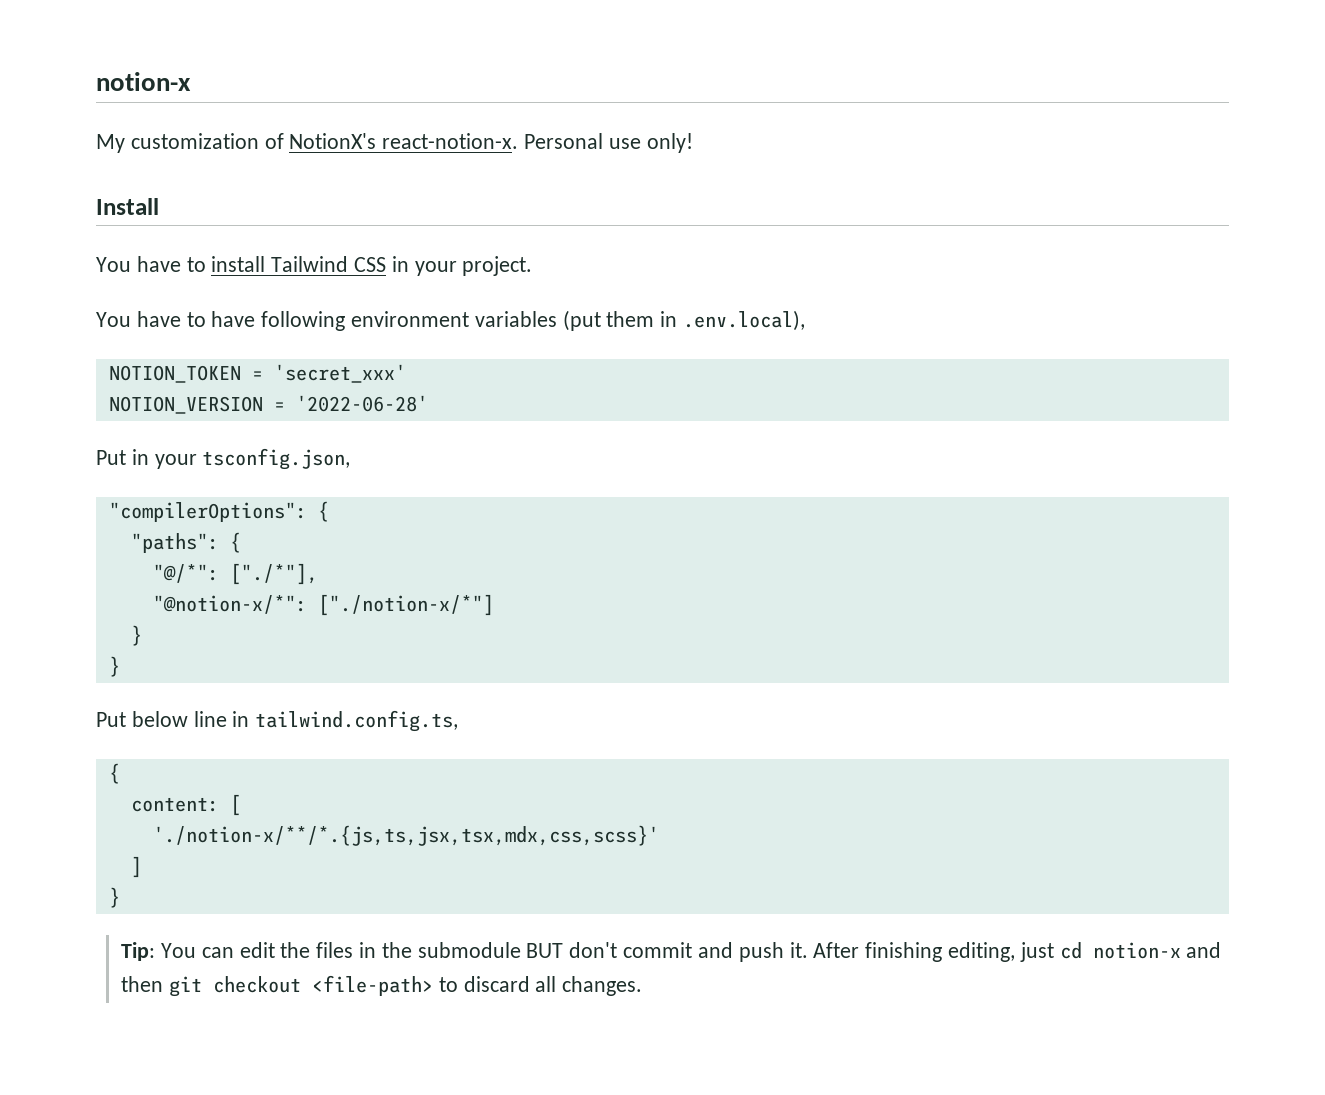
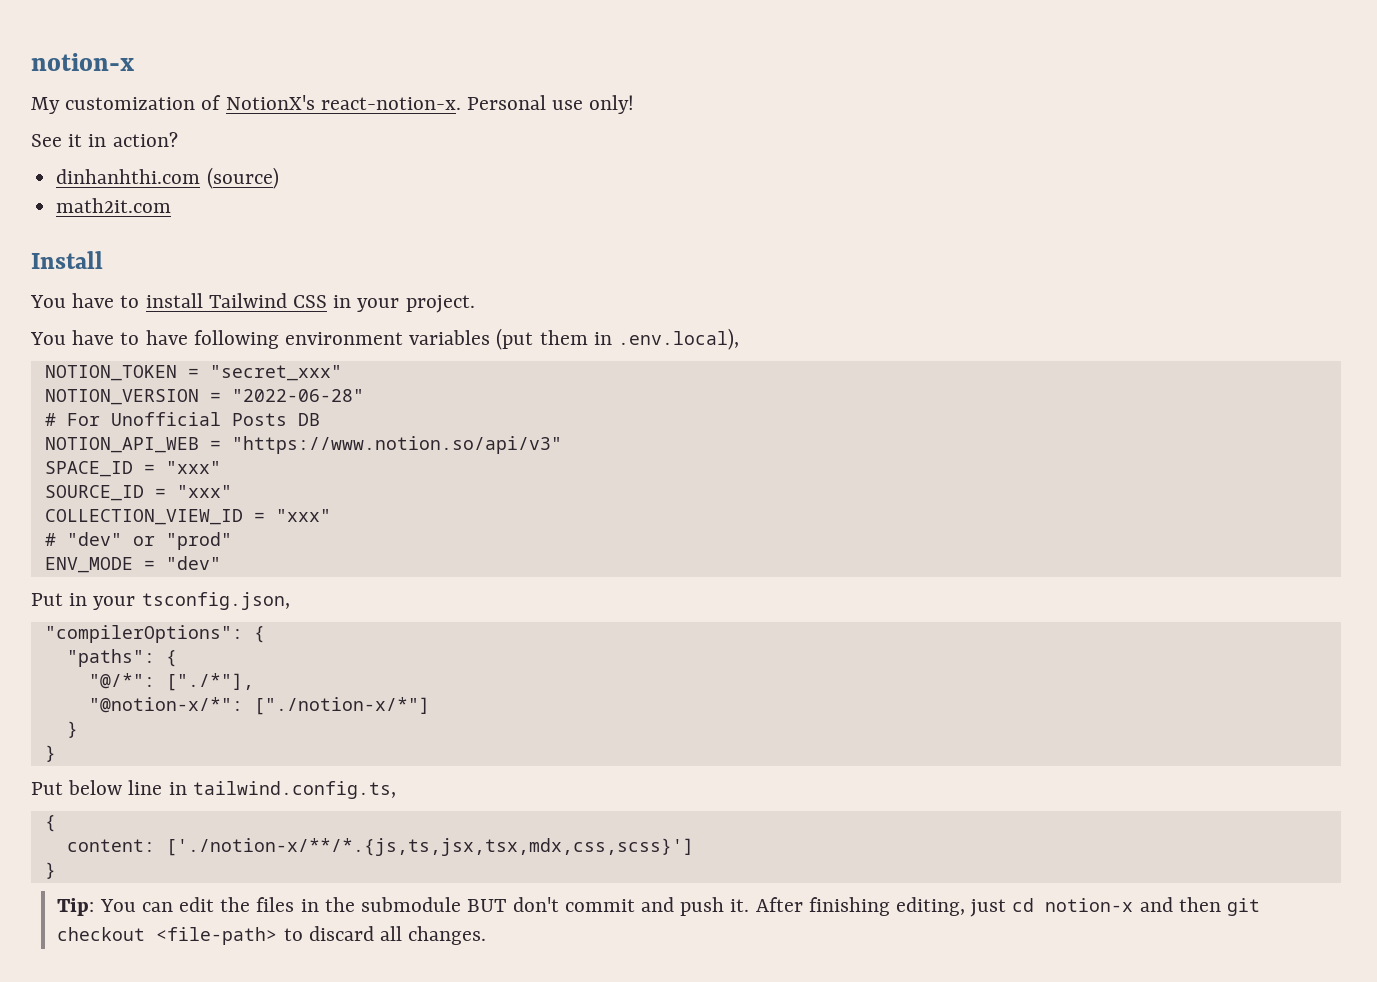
(693, 143) none -> [31,132,178,147] [56,167,279,189] [56,198,172,213] // See it in action? // dinhanhthi.com (source) // math2it.com
[273,364,406,383] 'secret_xxx' -> [209,365,342,381] "secret_xxx"
[295,395,428,412] '2022-06-28' -> [231,389,364,402] [44,412,320,426] [44,436,562,454] [44,461,221,477] [44,485,232,501] [44,509,331,525] [44,532,232,550] [44,556,221,573] "2022-06-28" // # For Unofficial Posts DB // NOTION_API_WEB = "https://www.notion.so/api/v3" // SPACE_ID = "xxx" // SOURCE_ID = "xxx" // COLLECTION_VIEW_ID = "xxx" // # "dev" or "prod" // ENV_MODE = "dev"
[229,794,241,816] [152,825,659,846] [130,856,142,878] [ // './notion-x/**/*.{js,ts,jsx,tsx,mdx,css,scss}' // ] -> [165,838,694,856] ['./notion-x/**/*.{js,ts,jsx,tsx,mdx,css,scss}']

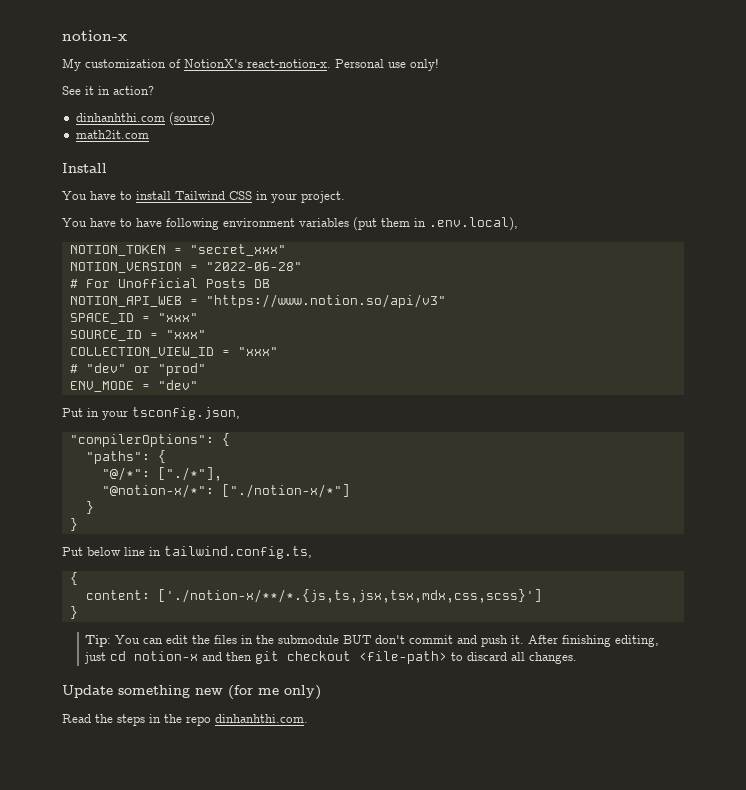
(487, 935) none -> [62,685,321,700] [62,714,308,726] // Update something new (for me only) // Read the steps in the repo dinhanhthi.com.

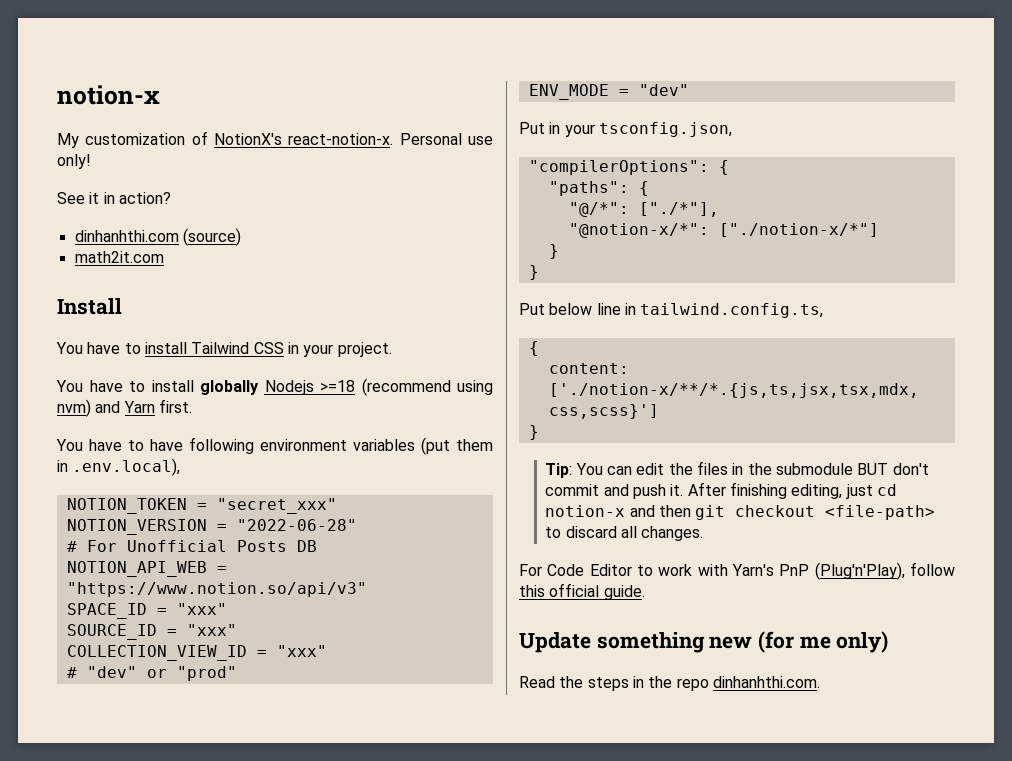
(345, 197) none -> [56,378,493,396] [57,399,192,417] // You have to install globally Nodejs >=18 (recommend using nvm) and Yarn first.
(578, 658) none -> [519,562,955,580] [519,583,645,600] // For Code Editor to work with Yarn's PnP (Plug'n'Play), follow this official guide.

